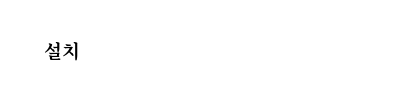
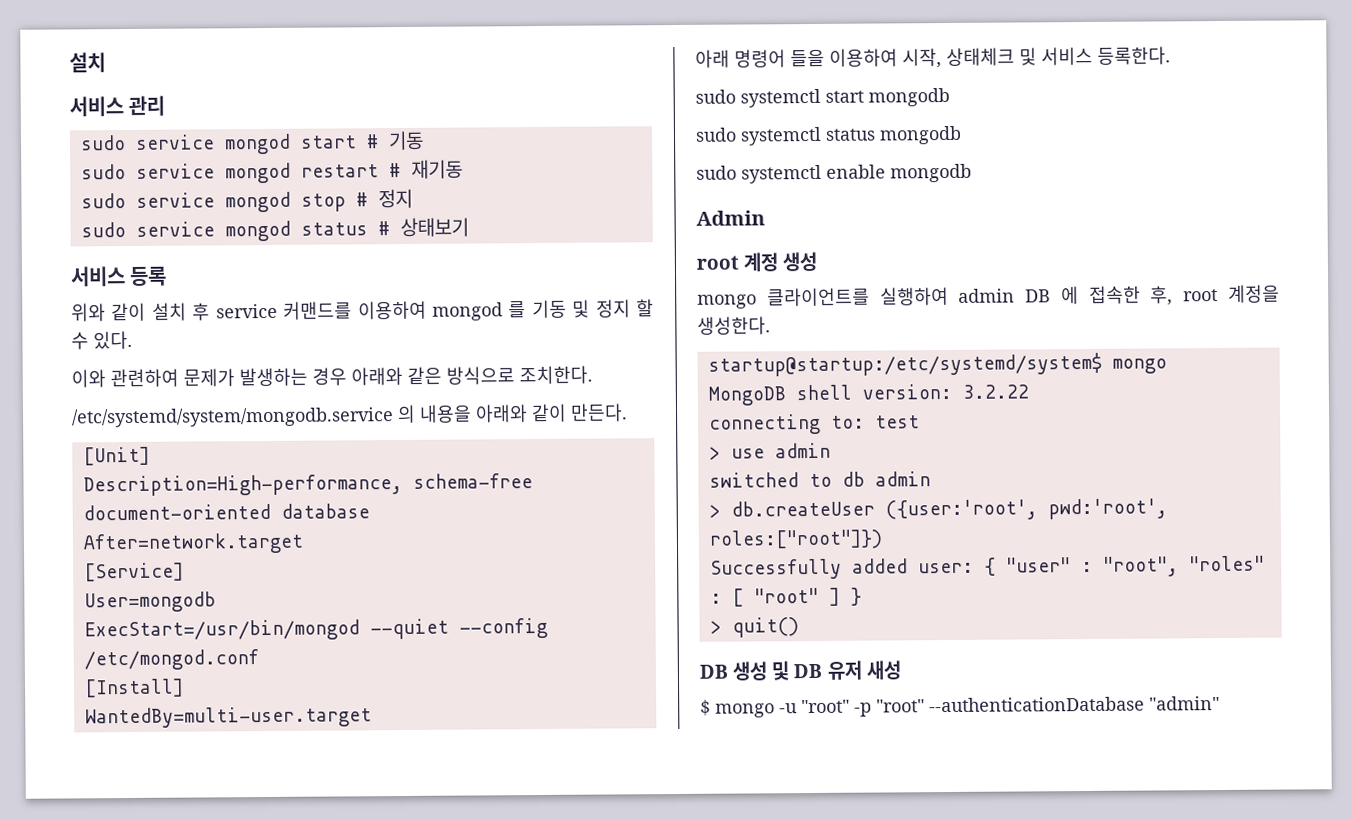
[44,41,80,61] 설치 -> [69,52,106,73] [69,95,166,117] [79,130,424,155] [80,159,463,184] [80,188,413,213] [80,217,469,242] [70,265,168,287] [71,299,654,322] [71,330,133,350] [71,365,593,388] [71,403,628,428] [82,446,150,466] [82,473,533,497] [82,503,370,521] [82,532,304,555] [83,562,184,582] [83,591,216,613] [83,617,548,642] [83,649,259,671] [83,678,184,698] [84,706,372,729] [695,46,1171,69] [695,87,950,108] [695,125,962,146] [696,163,972,184] [696,210,765,226] [696,251,818,272] [697,284,1280,309] [697,316,771,335] [707,352,1167,377] [707,383,1029,406] [708,413,920,435] [708,442,831,460] [708,471,931,488] [708,498,1168,521] [708,529,883,550] [709,555,1265,580] [709,587,862,607] [709,617,799,638] [699,660,901,681] [700,696,1220,718] 설치 // 서비스 관리 // sudo service mongod start # 기동 // sudo service mongod restart # 재기동 // sudo service mongod stop # 정지 // sudo service mongod status # 상태보기 // 서비스 등록 // 위와 같이 설치 후 service 커맨드를 이용하여 mongod 를 기동 및 정지 할 수 있다. // 이와 관련하여 문제가 발생하는 경우 아래와 같은 방식으로 조치한다. // /etc/systemd/system/mongodb.service 의 내용을 아래와 같이 만든다. // [Unit] // Description=High-performance, schema-free document-oriented database // After=network.target // [Service] // User=mongodb // ExecStart=/usr/bin/mongod --quiet --config /etc/mongod.conf // [Install] // WantedBy=multi-user.target // 아래 명령어 들을 이용하여 시작, 상태체크 및 서비스 등록한다. // sudo systemctl start mongodb // sudo systemctl status mongodb // sudo systemctl enable mongodb // Admin // root 계정 생성 // mongo 클라이언트를 실행하여 admin DB 에 접속한 후, root 계정을 생성한다. // startup@startup:/etc/systemd/system$ mongo // MongoDB shell version: 3.2.22 // connecting to: test // > use admin // switched to db admin // > db.createUser ({user:'root', pwd:'root', roles:["root"]}) // Successfully added user: { "user" : "root", "roles" : [ "root" ] } // > quit() // DB 생성 및 DB 유저 새성 // $ mongo -u "root" -p "root" --authenticationDatabase "admin"

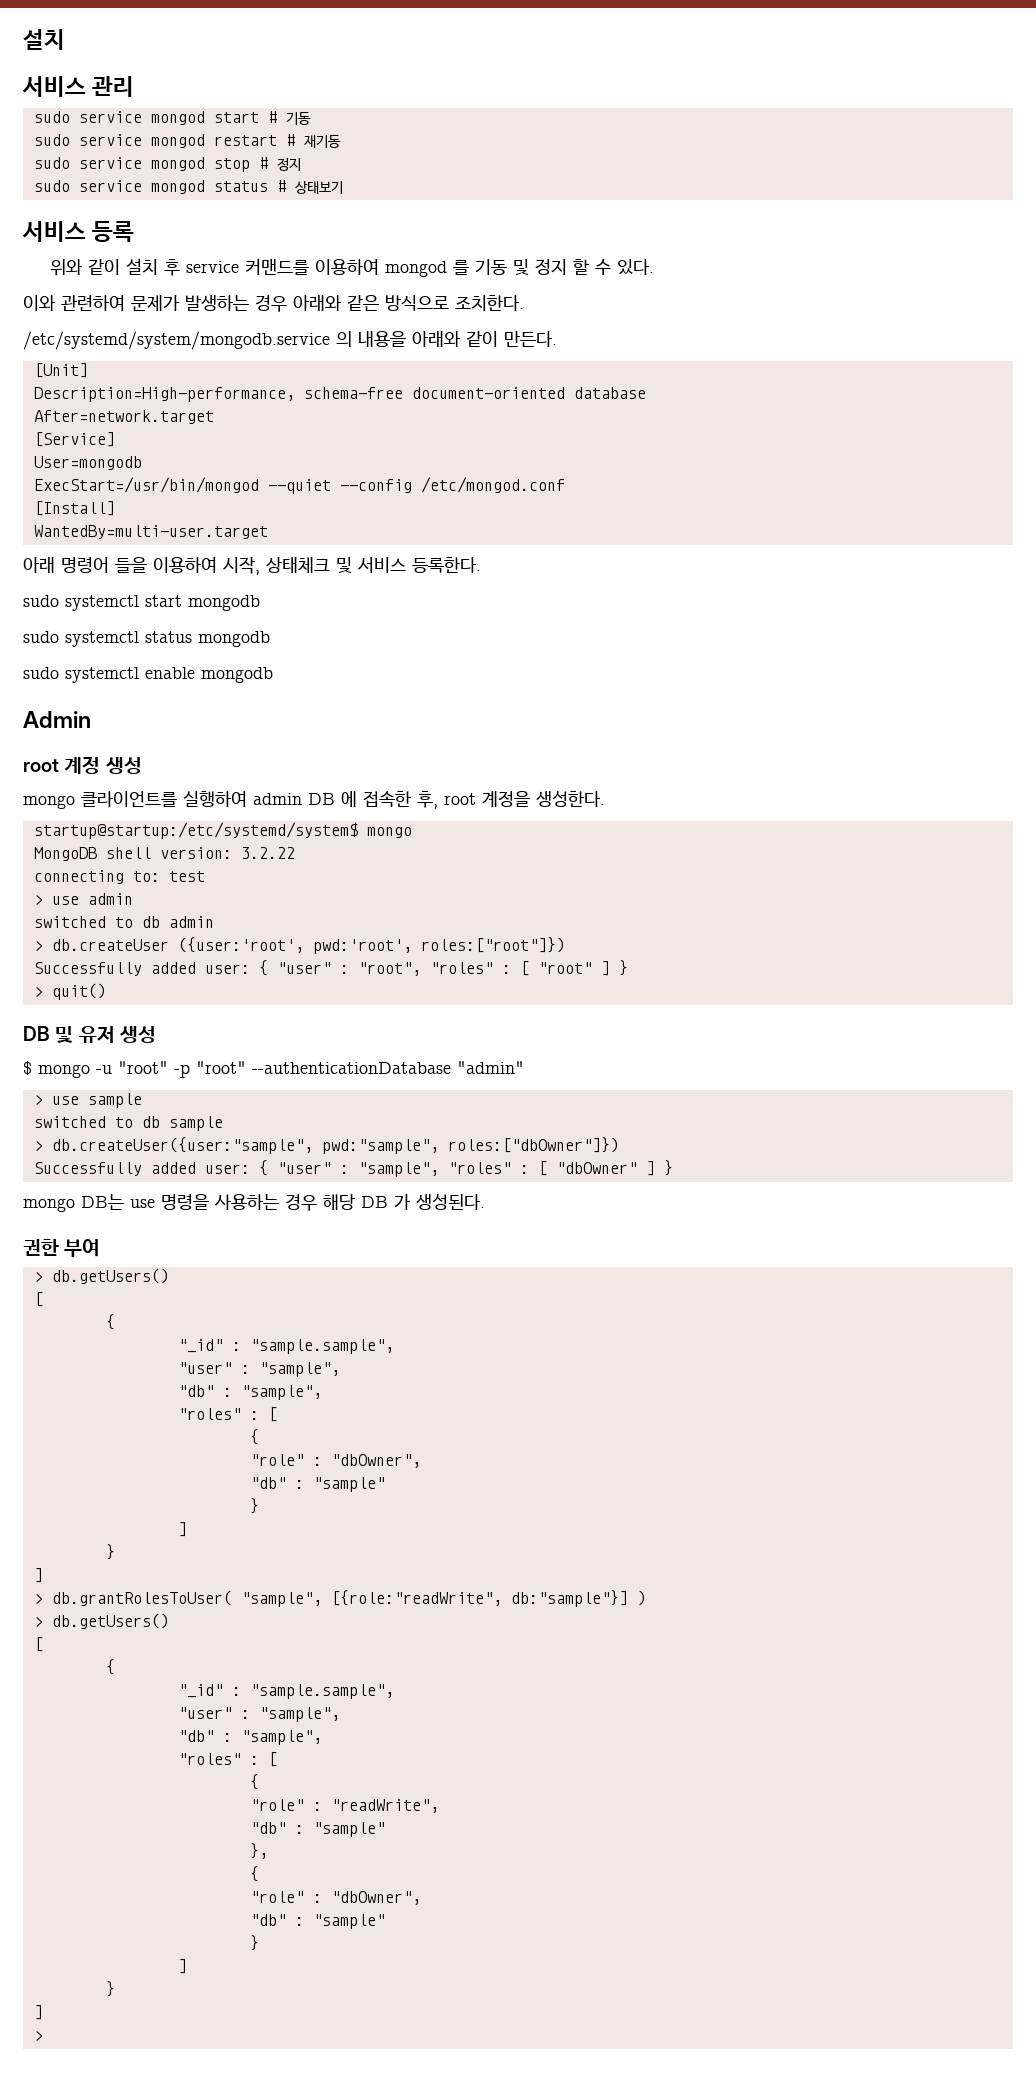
[732,660,901,681] 생성 및 DB 유저 새성 -> [55,1026,156,1043] 및 유저 생성
(1220, 703) none -> [33,1093,142,1108] [33,1116,223,1131] [33,1137,619,1154] [33,1160,673,1177] [23,1194,485,1212] [23,1239,101,1257] [33,1268,169,1284] [33,1292,43,1307] [105,1314,115,1330] [177,1339,394,1354] [177,1362,340,1377] [177,1385,322,1400] [177,1407,277,1422] [249,1429,259,1445] [249,1454,421,1468] [249,1477,385,1492] [249,1498,259,1514] [177,1522,187,1537] [105,1544,115,1560] [33,1568,43,1583] [33,1590,646,1607] [33,1613,169,1629] [33,1637,43,1652] [105,1659,115,1675] [177,1684,394,1699] [177,1707,340,1722] [177,1730,322,1745] [177,1752,277,1767] [249,1774,259,1790] [249,1799,439,1813] [249,1822,385,1837] [249,1843,268,1859] [249,1866,259,1882] [249,1891,421,1905] [249,1914,385,1929] [249,1935,259,1951] [177,1959,187,1974] [105,1981,115,1997] [33,2005,43,2020] [33,2031,43,2041] // > use sample // switched to db sample // > db.createUser({user:"sample", pwd:"sample", roles:["dbOwner"]}) // Successfully added user: { "user" : "sample", "roles" : [ "dbOwner" ] } // mongo DB는 use 명령을 사용하는 경우 해당 DB 가 생성된다. // 권한 부여 // > db.getUsers() // [ // { // "_id" : "sample.sample", // "user" : "sample", // "db" : "sample", // "roles" : [ // { // "role" : "dbOwner", // "db" : "sample" // } // ] // } // ] // > db.grantRolesToUser( "sample", [{role:"readWrite", db:"sample"}] ) // > db.getUsers() // [ // { // "_id" : "sample.sample", // "user" : "sample", // "db" : "sample", // "roles" : [ // { // "role" : "readWrite", // "db" : "sample" // }, // { // "role" : "dbOwner", // "db" : "sample" // } // ] // } // ] // >

